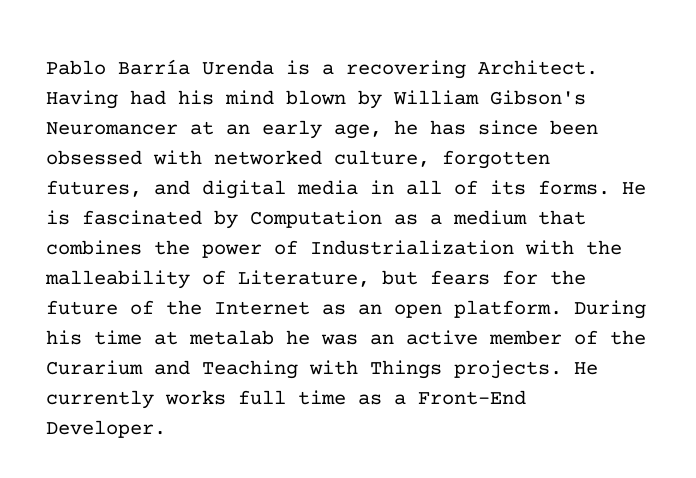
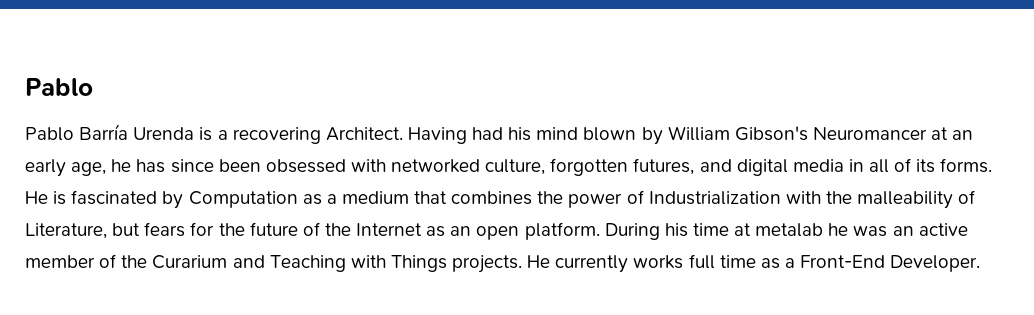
[46,60,106,75] Pablo -> [25,78,93,96] [25,127,74,141] Pablo // Pablo

